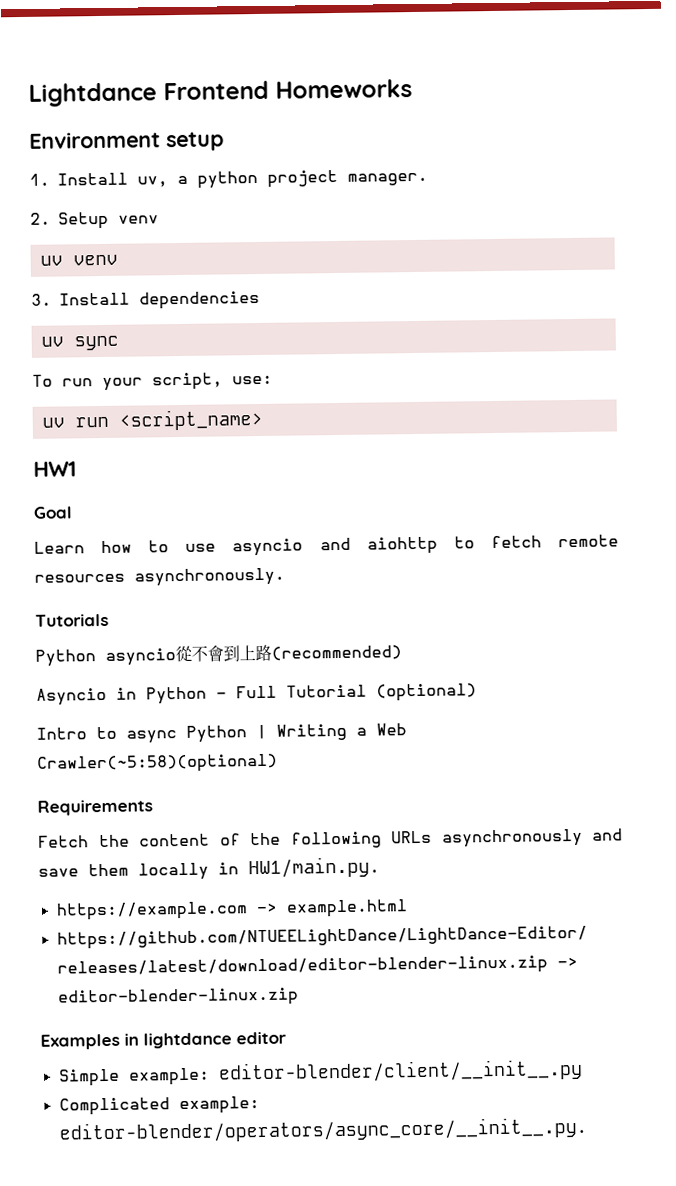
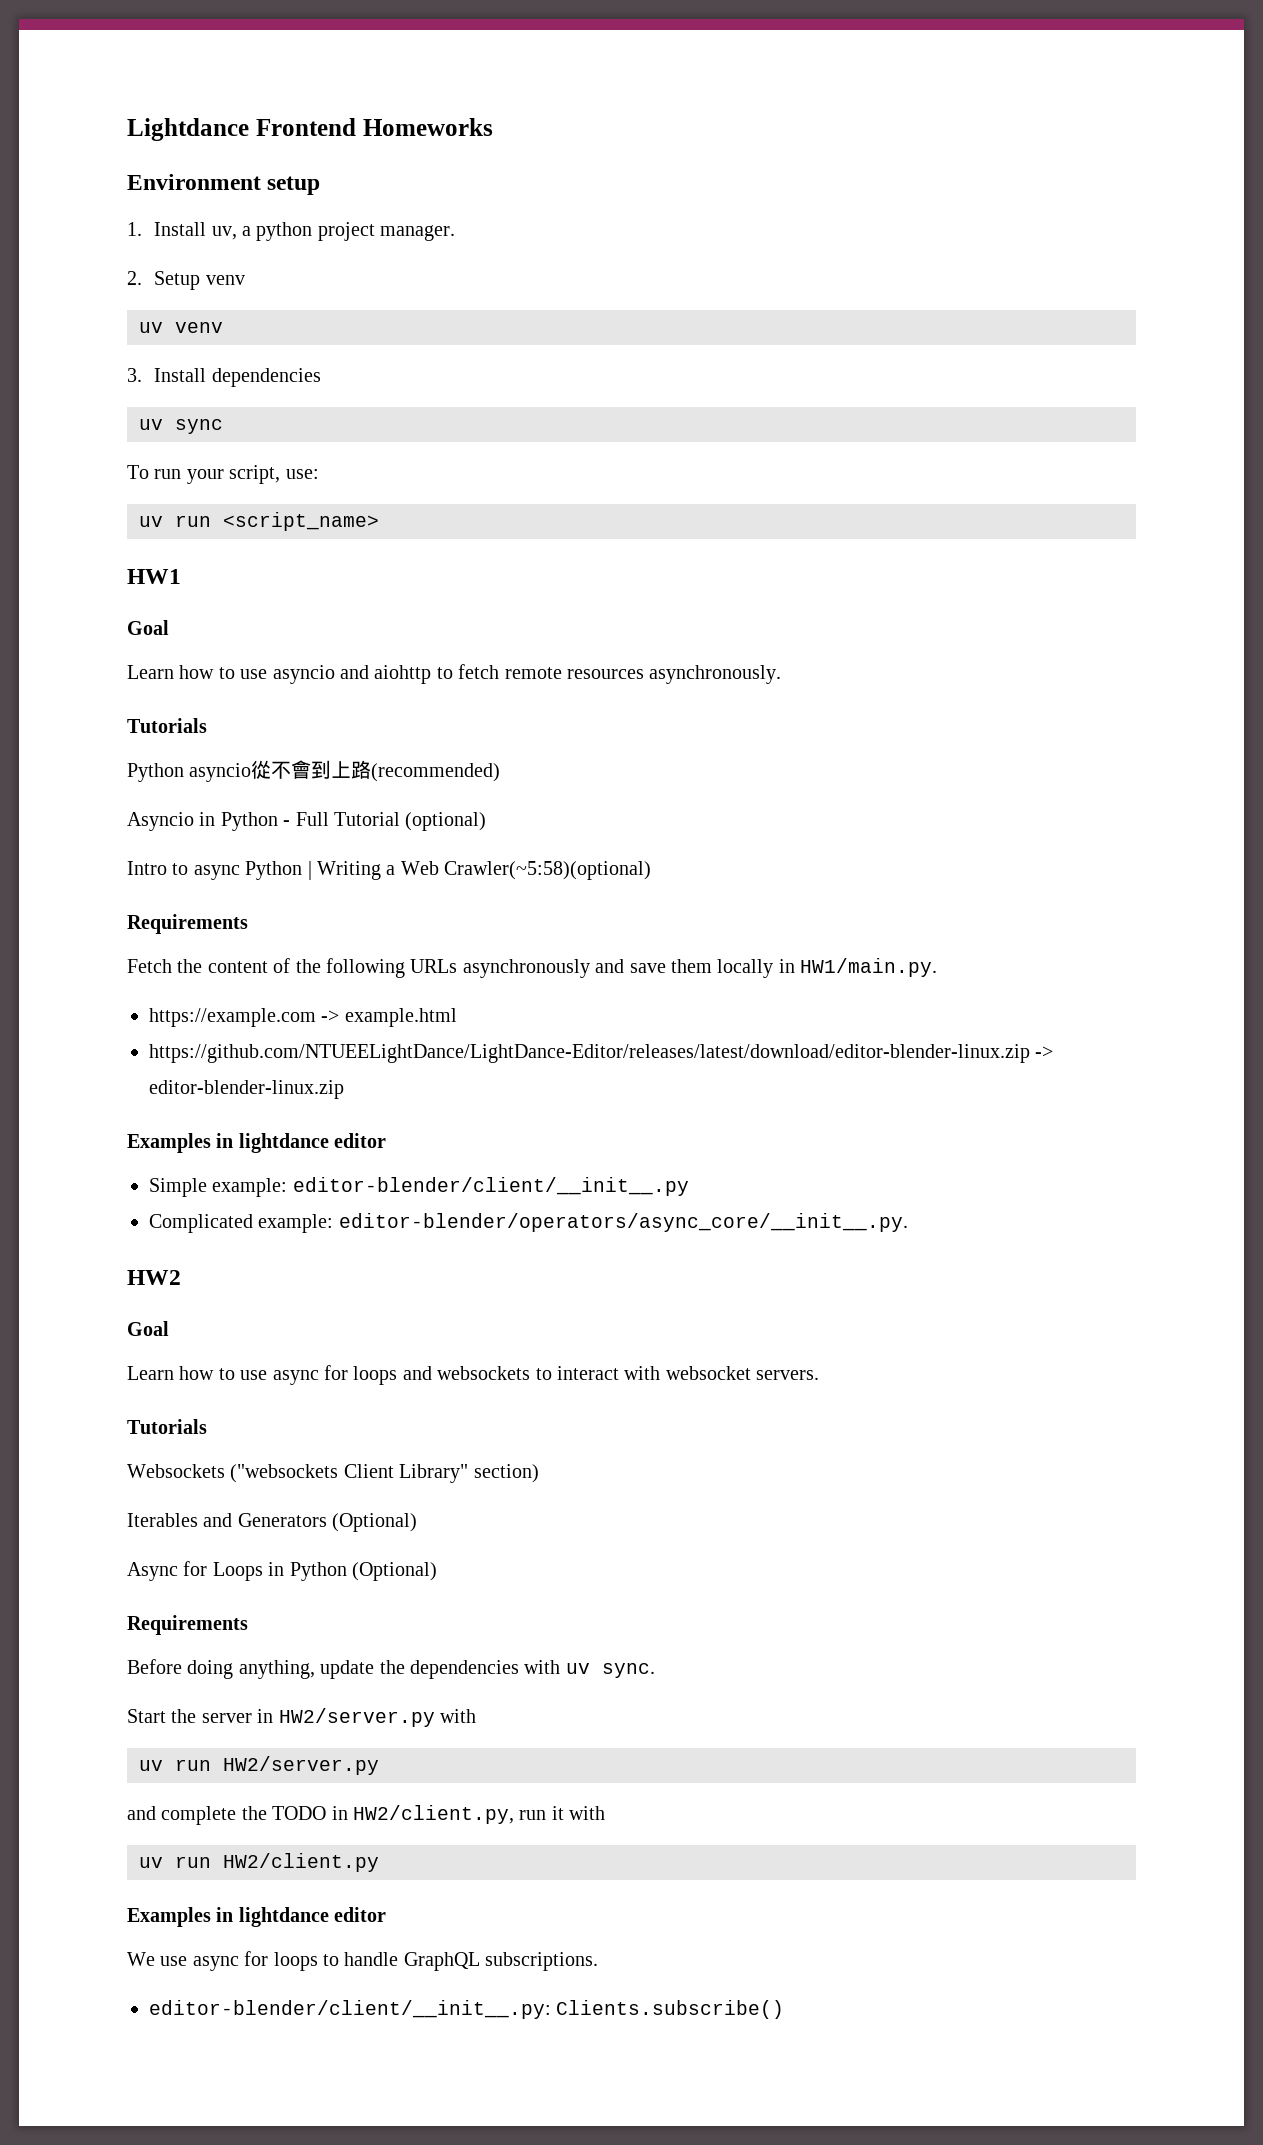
(587, 1130) none -> [127,1270,181,1285] [127,1321,169,1336] [127,1365,820,1385] [127,1419,207,1434] [127,1464,539,1483] [127,1513,418,1532] [127,1561,437,1581] [127,1615,248,1635] [127,1659,655,1679] [127,1708,476,1727] [139,1756,379,1775] [127,1805,606,1825] [139,1853,379,1872] [127,1907,387,1927] [127,1951,599,1971] [149,2000,785,2019] // HW2 // Goal // Learn how to use async for loops and websockets to interact with websocket servers. // Tutorials // Websockets ("websockets Client Library" section) // Iterables and Generators (Optional) // Async for Loops in Python (Optional) // Requirements // Before doing anything, update the dependencies with uv sync. // Start the server in HW2/server.py with // uv run HW2/server.py // and complete the TODO in HW2/client.py, run it with // uv run HW2/client.py // Examples in lightdance editor // We use async for loops to handle GraphQL subscriptions. // editor-blender/client/__init__.py: Clients.subscribe()

